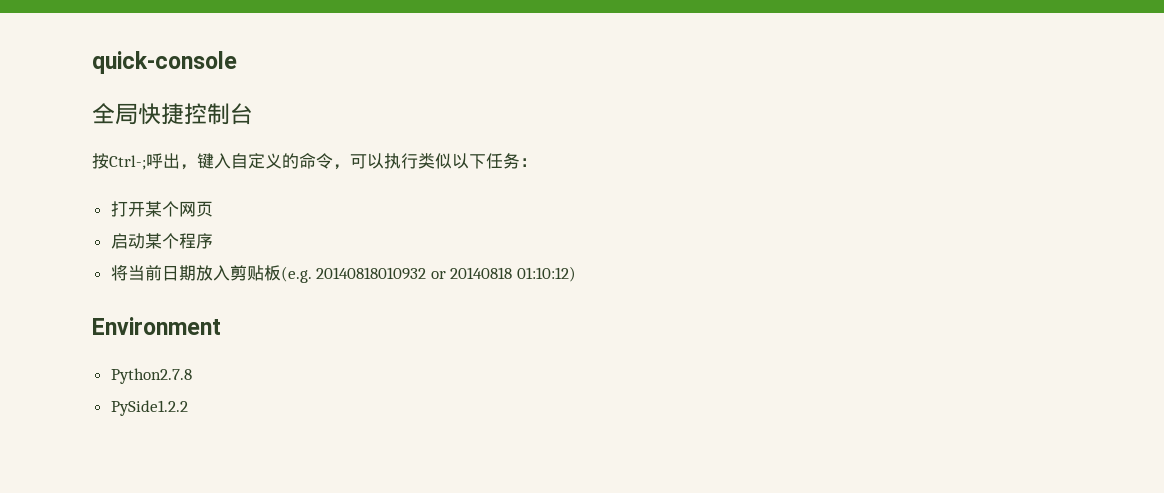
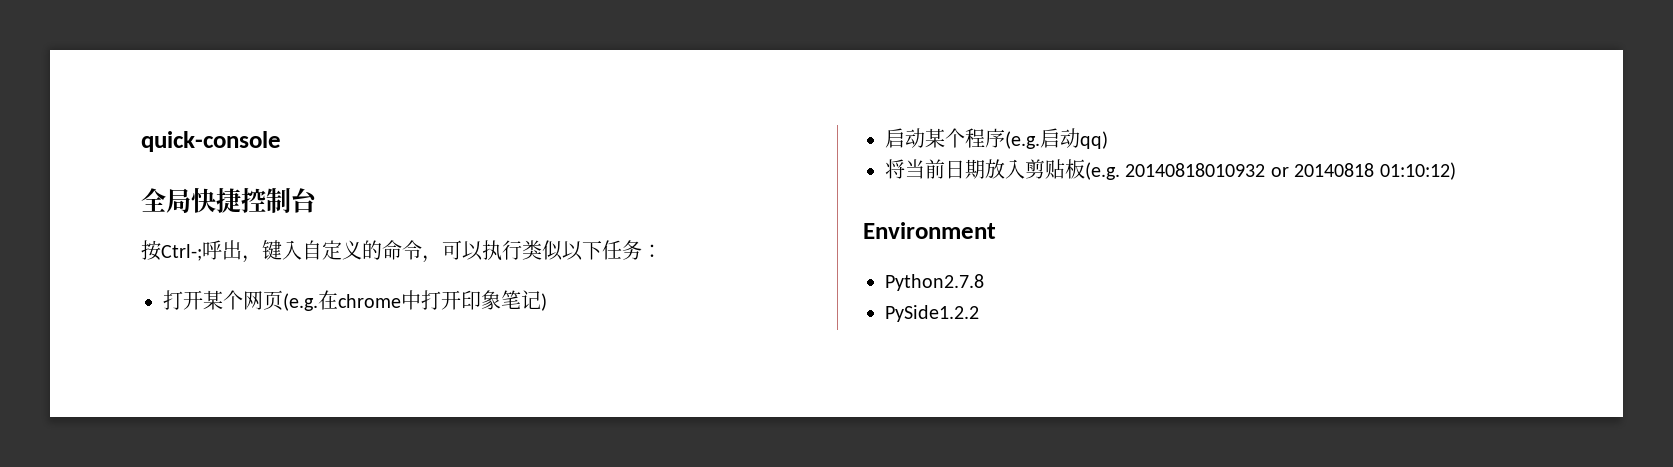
(213, 209) none -> [283,290,547,311] (e.g.在chrome中打开印象笔记)
(213, 241) none -> [1005,128,1108,149] (e.g.启动qq)

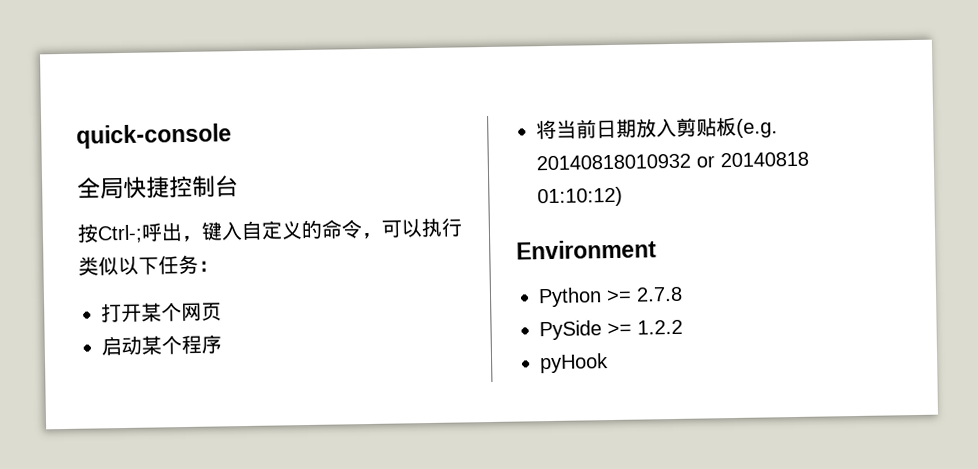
[283,290,547,311] (e.g.在chrome中打开印象笔记) -> (222, 311) none
[1005,128,1108,149] (e.g.启动qq) -> (222, 344) none
[885,274,984,291] [885,305,979,322] Python2.7.8 // PySide1.2.2 -> [538,286,683,308] [539,319,683,341] [539,353,609,374] Python >= 2.7.8 // PySide >= 1.2.2 // pyHook

